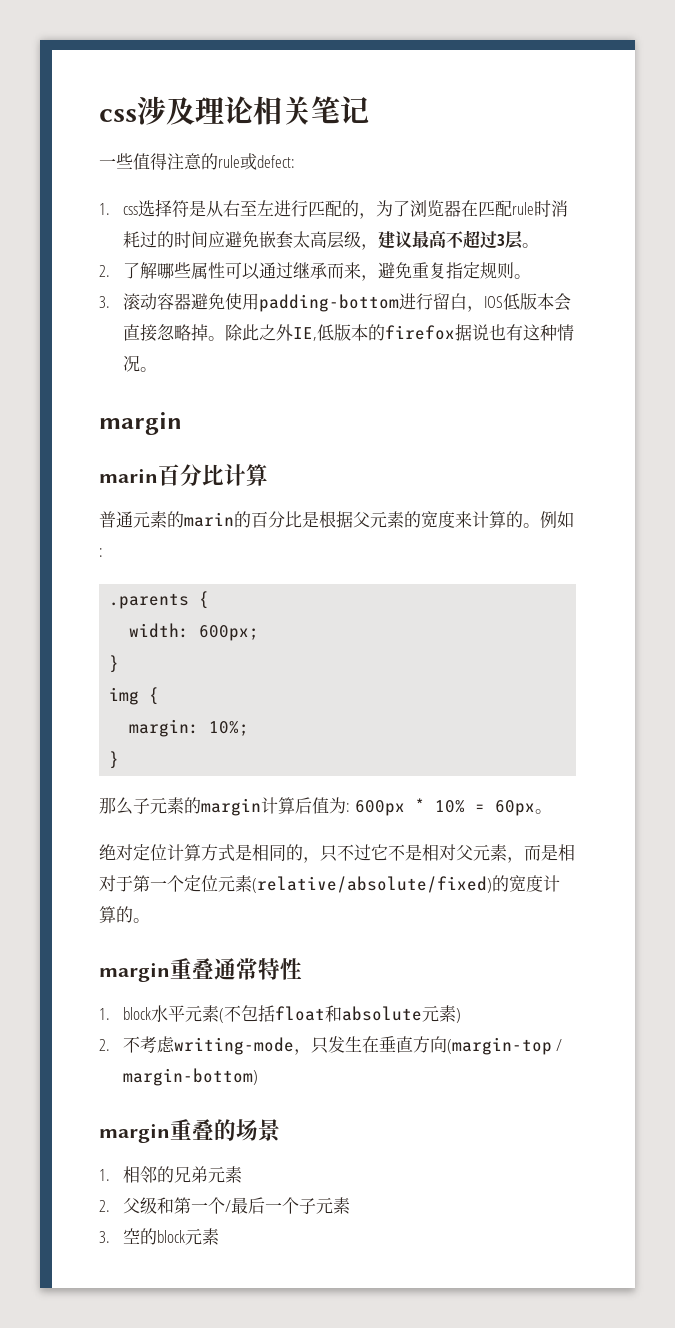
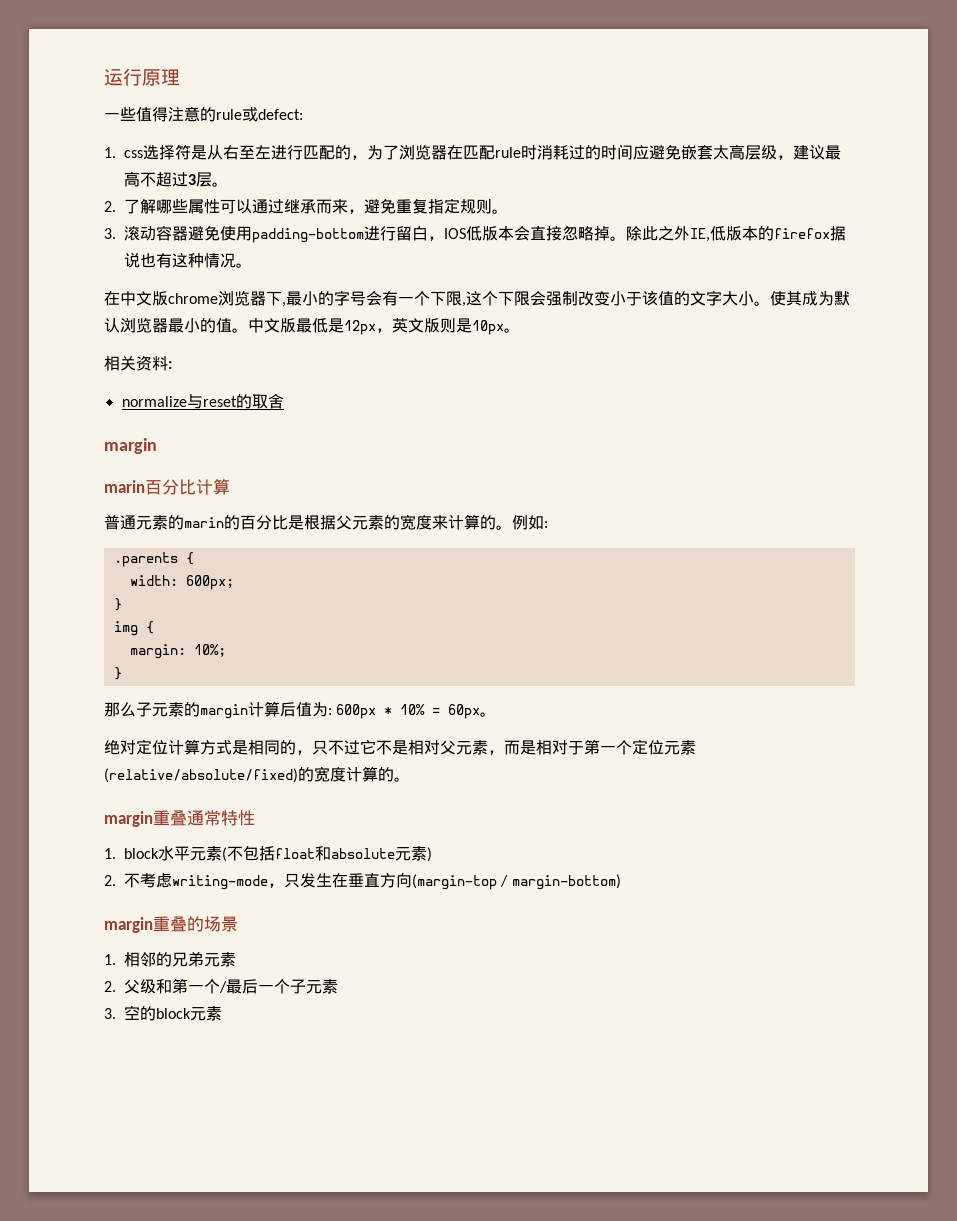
[99,96,195,125] css涉及 -> [104,68,161,86] 运行原
[224,96,369,125] 论相关笔记 -> (180, 77) none
(157, 369) none -> [104,290,850,307] [104,317,520,335] [104,356,172,371] [121,393,284,409] // 在中文版chrome浏览器下,最小的字号会有一个下限,这个下限会强制改变小于该值的文字大小。使其成为默认浏览器最小的值。中文版最低是12px，英文版则是10px。 // 相关资料: // normalize与reset的取舍

